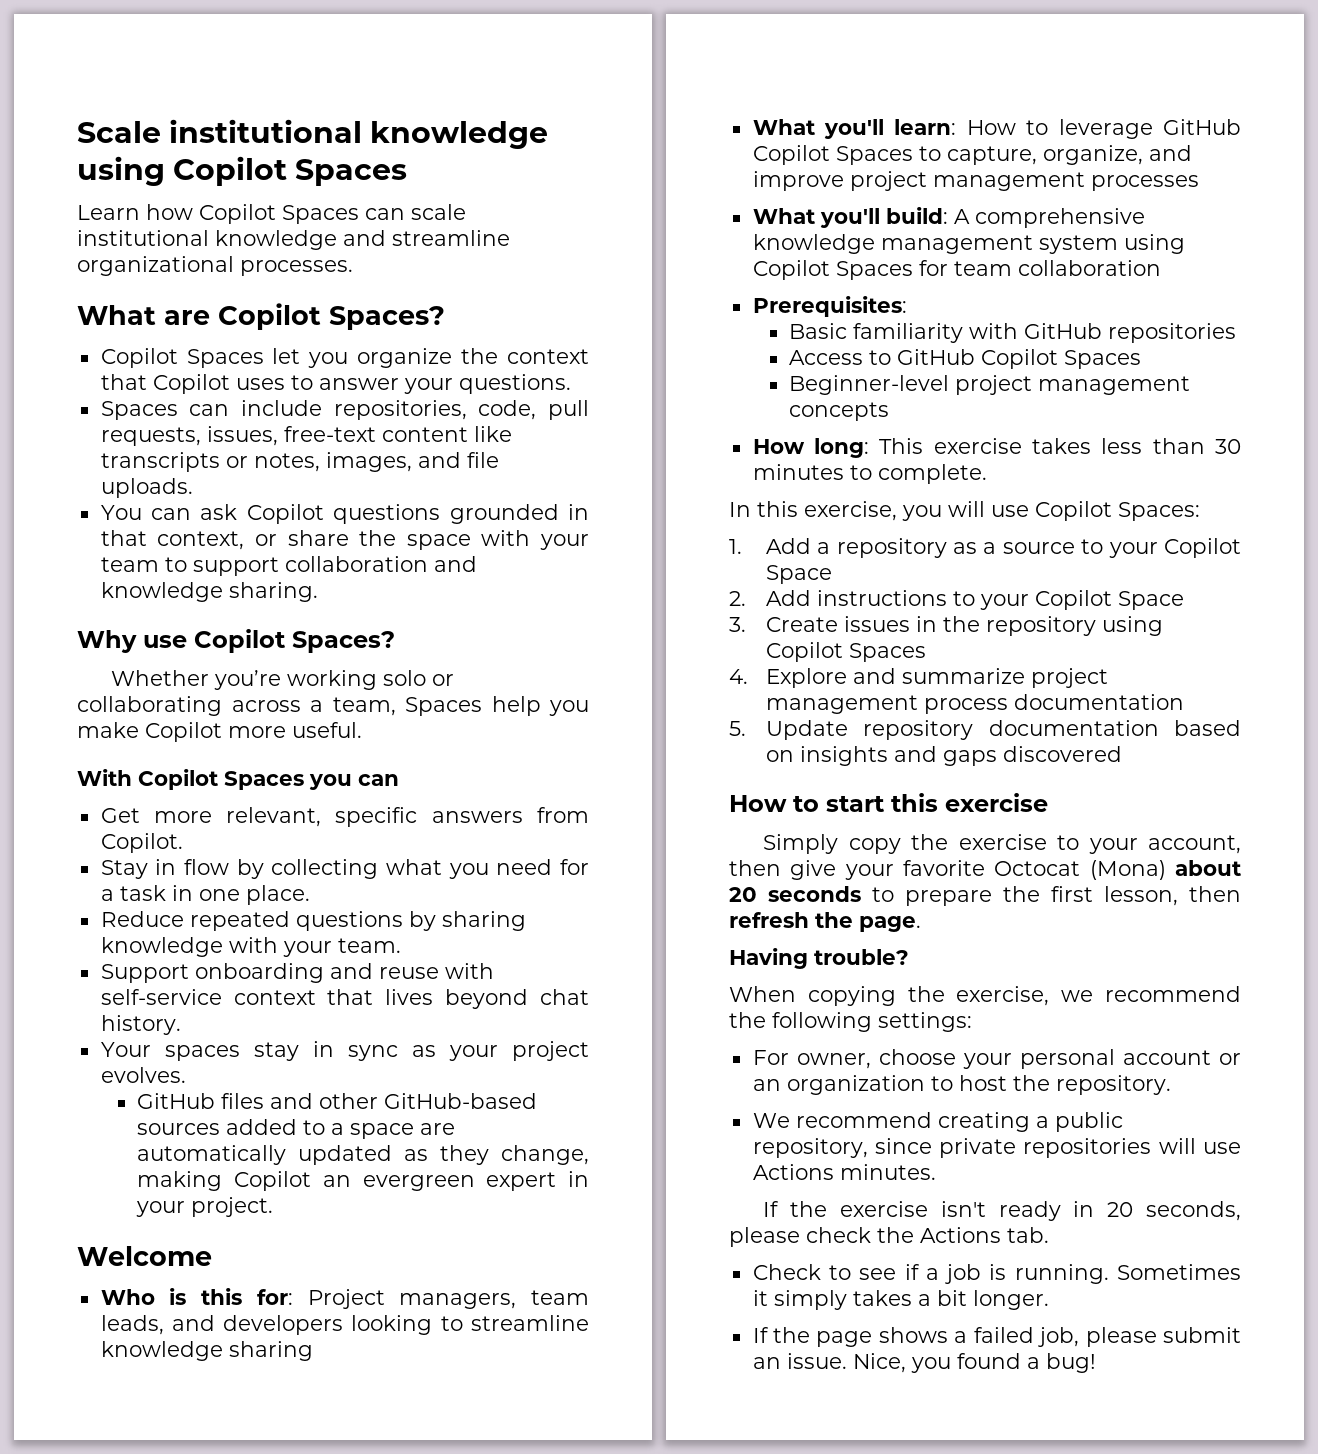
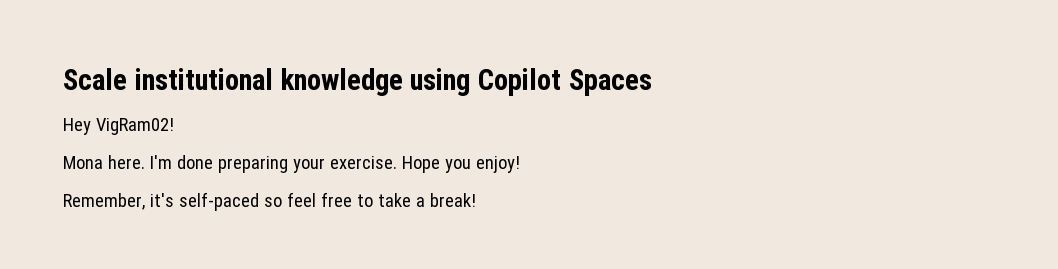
[77,204,466,224] [77,230,510,250] [77,256,353,276] [77,303,445,330] [100,348,589,368] [100,374,571,394] [100,400,589,420] [100,426,512,446] [100,452,499,472] [100,478,193,498] [100,504,589,524] [100,530,589,550] [100,556,477,576] [100,582,318,602] [77,629,395,653] [111,670,455,690] [77,696,589,716] [77,722,362,742] [77,769,399,790] [100,807,589,827] [100,833,183,853] [100,859,589,879] [100,885,310,905] [100,911,526,931] [100,937,401,957] [100,963,494,983] [100,989,589,1009] [100,1015,181,1035] [100,1041,589,1061] [100,1067,186,1083] [137,1093,538,1109] [137,1119,456,1139] [137,1145,589,1165] [137,1171,589,1191] [136,1197,274,1217] [77,1246,212,1266] [100,1288,589,1309] [100,1315,589,1335] [100,1341,313,1361] [752,119,1241,139] [752,145,1192,165] [752,171,1199,191] [752,207,1145,228] [752,234,1185,254] [752,260,1161,280] [752,296,907,317] [789,323,1237,343] [789,349,1142,369] [789,375,1191,395] [789,402,890,421] [752,438,1241,458] [752,464,987,484] [729,501,1200,521] [729,538,1241,558] [765,565,832,584] [729,590,1184,610] [729,616,1163,636] [765,642,926,662] [729,668,1108,688] [765,694,1184,714] [729,720,1241,740] [765,746,1122,766] [729,793,1048,812] [763,834,1241,854] [729,860,1241,880] [729,886,1241,906] [729,912,921,932] [729,948,909,969] [729,986,1241,1006] [729,1012,972,1032] [752,1049,1241,1069] [752,1075,1171,1095] [752,1112,1123,1132] [752,1138,1241,1158] [752,1164,936,1180] [763,1201,1241,1221] [729,1227,1049,1247] [752,1264,1241,1284] [752,1290,1049,1310] [752,1327,1241,1347] [752,1353,1096,1373] Learn how Copilot Spaces can scale institutional knowledge and streamline organizational processes. // What are Copilot Spaces? // Copilot Spaces let you organize the context that Copilot uses to answer your questions. // Spaces can include repositories, code, pull requests, issues, free-text content like transcripts or notes, images, and file uploads. // You can ask Copilot questions grounded in that context, or share the space with your team to support collaboration and knowledge sharing. // Why use Copilot Spaces? // Whether you’re working solo or collaborating across a team, Spaces help you make Copilot more useful. // With Copilot Spaces you can // Get more relevant, specific answers from Copilot. // Stay in flow by collecting what you need for a task in one place. // Reduce repeated questions by sharing knowledge with your team. // Support onboarding and reuse with self-service context that lives beyond chat history. // Your spaces stay in sync as your project evolves. // GitHub files and other GitHub-based sources added to a space are automatically updated as they change, making Copilot an evergreen expert in your project. // Welcome // Who is this for: Project managers, team leads, and developers looking to streamline knowledge sharing // What you'll learn: How to leverage GitHub Copilot Spaces to capture, organize, and improve project management processes // What you'll build: A comprehensive knowledge management system using Copilot Spaces for team collaboration // Prerequisites: // Basic familiarity with GitHub repositories // Access to GitHub Copilot Spaces // Beginner-level project management concepts // How long: This exercise takes less than 30 minutes to complete. // In this exercise, you will use Copilot Spaces: // 1. Add a repository as a source to your Copilot Space // 2. Add instructions to your Copilot Space // 3. Create issues in the repository using Copilot Spaces // 4. Explore and summarize project management process documentation // 5. Update repository documentation based on insights and gaps discovered // How to start this exercise // Simply copy the exercise to your account, then give your favorite Octocat (Mona) about 20 seconds to prepare the first lesson, then refresh the page. // Having trouble? // When copying the exercise, we recommend the following settings: // For owner, choose your personal account or an organization to host the repository. // We recommend creating a public repository, since private repositories will use Actions minutes. // If the exercise isn't ready in 20 seconds, please check the Actions tab. // Check to see if a job is running. Sometimes it simply takes a bit longer. // If the page shows a failed job, please submit an issue. Nice, you found a bug! -> [63,118,174,135] [63,155,520,173] [63,192,476,211] Hey VigRam02! // Mona here. I'm done preparing your exercise. Hope you enjoy! // Remember, it's self-paced so feel free to take a break!

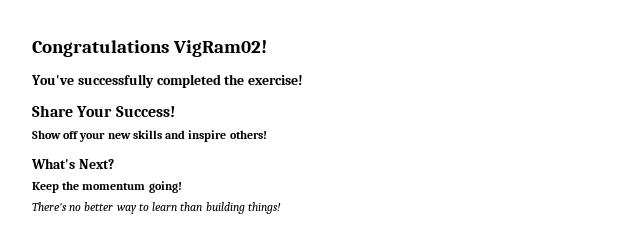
[63,68,653,96] [63,118,174,135] [63,155,520,173] [63,192,476,211] Scale institutional knowledge using Copilot Spaces // Hey VigRam02! // Mona here. I'm done preparing your exercise. Hope you enjoy! // Remember, it's self-paced so feel free to take a break! -> [32,40,267,57] [31,74,304,88] [32,105,175,117] [32,130,267,142] [31,158,114,169] [32,181,182,193] [32,202,281,214] Congratulations VigRam02! // You've successfully completed the exercise! // Share Your Success! // Show off your new skills and inspire others! // What's Next? // Keep the momentum going! // There's no better way to learn than building things!

